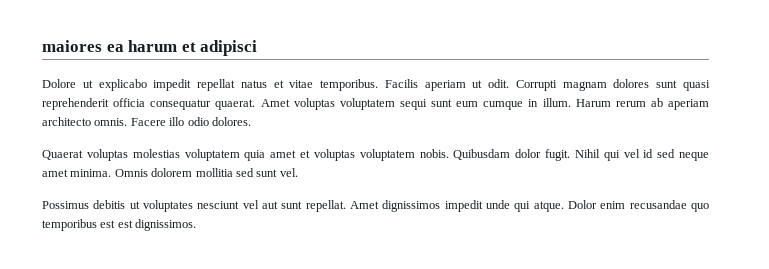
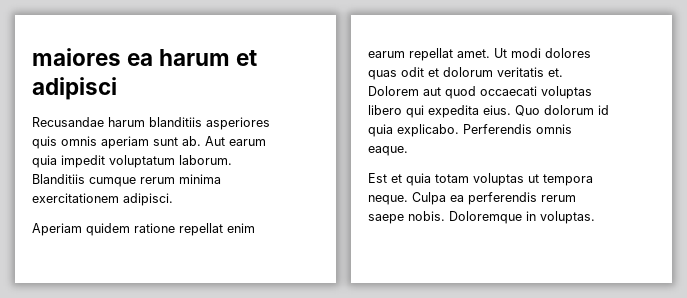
[42,79,710,91] [42,98,709,110] [42,117,251,126] [42,149,710,161] [42,168,298,177] [42,200,709,212] [42,219,197,231] Dolore ut explicabo impedit repellat natus et vitae temporibus. Facilis aperiam ut odit. Corrupti magnam dolores sunt quasi reprehenderit officia consequatur quaerat. Amet voluptas voluptatem sequi sunt eum cumque in illum. Harum rerum ab aperiam architecto omnis. Facere illo odio dolores. // Quaerat voluptas molestias voluptatem quia amet et voluptas voluptatem nobis. Quibusdam dolor fugit. Nihil qui vel id sed neque amet minima. Omnis dolorem mollitia sed sunt vel. // Possimus debitis ut voluptates nesciunt vel aut sunt repellat. Amet dignissimos impedit unde qui atque. Dolor enim recusandae quo temporibus est est dignissimos. -> [32,117,270,130] [32,136,266,149] [32,155,232,168] [32,174,221,187] [32,193,173,206] [32,223,255,236] [368,48,591,61] [368,67,563,80] [368,86,592,99] [368,105,609,118] [368,124,572,137] [368,146,408,156] [368,173,593,186] [368,192,576,205] [368,211,595,224] Recusandae harum blanditiis asperiores quis omnis aperiam sunt ab. Aut earum quia impedit voluptatum laborum. Blanditiis cumque rerum minima exercitationem adipisci. // Aperiam quidem ratione repellat enim earum repellat amet. Ut modi dolores quas odit et dolorum veritatis et. Dolorem aut quod occaecati voluptas libero qui expedita eius. Quo dolorum id quia explicabo. Perferendis omnis eaque. // Est et quia totam voluptas ut tempora neque. Culpa ea perferendis rerum saepe nobis. Doloremque in voluptas.

